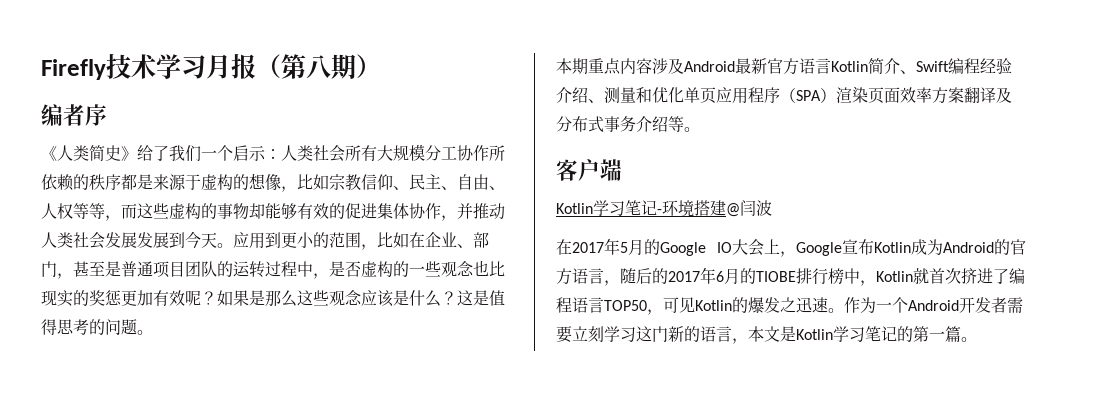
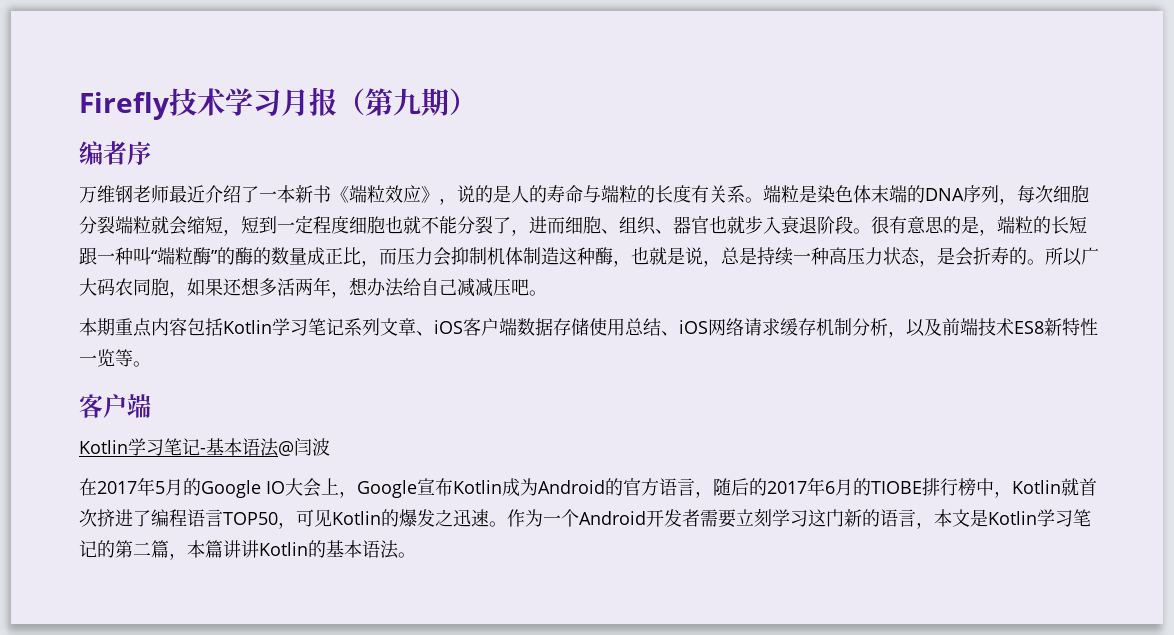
[306,55,331,79] 八 -> [392,88,421,116] 九
[41,144,505,162] [41,173,505,192] [41,203,505,221] [41,231,489,250] [41,260,505,279] [41,290,505,307] [41,319,153,335] [556,58,1012,75] [556,87,1012,104] [556,116,668,132] 《人类简史》给了我们一个启示：人类社会所有大规模分工协作所依赖的秩序都是来源于虚构的想像，比如宗教信仰、民主、自由、人权等等，而这些虚构的事物却能够有效的促进集体协作，并推动人类社会发展发展到今天。应用到更小的范围，比如在企业、部门，甚至是普通项目团队的运转过程中，是否虚构的一些观念也比现实的奖惩更加有效呢？如果是那么这些观念应该是什么？这是值得思考的问题。 // 本期重点内容涉及Android最新官方语言Kotlin简介、Swift编程经验介绍、测量和优化单页应用程序（SPA）渲染页面效率方案翻译及分布式事务介绍 -> [79,185,1089,205] [79,215,1087,236] [79,247,1099,267] [79,277,547,298] [79,318,1098,338] [79,349,115,367] 万维钢老师最近介绍了一本新书《端粒效应》，说的是人的寿命与端粒的长度有关系。端粒是染色体末端的DNA序列，每次细胞分裂端粒就会缩短，短到一定程度细胞也就不能分裂了，进而细胞、组织、器官也就步入衰退阶段。很有意思的是，端粒的长短跟一种叫“端粒酶”的酶的数量成正比，而压力会抑制机体制造这种酶，也就是说，总是持续一种高压力状态，是会折寿的。所以广大码农同胞，如果还想多活两年，想办法给自己减减压吧。 // 本期重点内容包括Kotlin学习笔记系列文章、iOS客户端数据存储使用总结、iOS网络请求缓存机制分析，以及前端技术ES8新特性一览
[662,200,726,217] 环境搭建 -> [206,438,279,457] 基本语法
[929,326,961,342] 一篇 -> [133,540,399,560] 二篇，本篇讲讲Kotlin的基本语法

